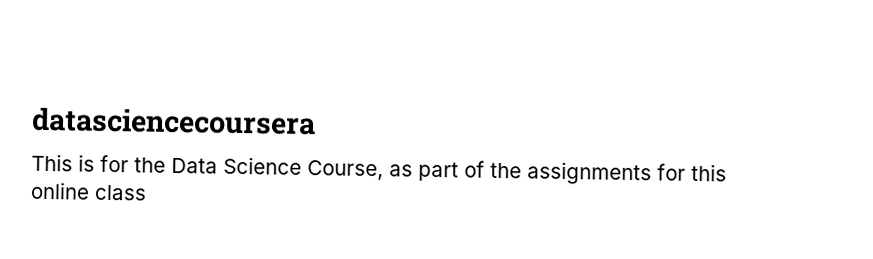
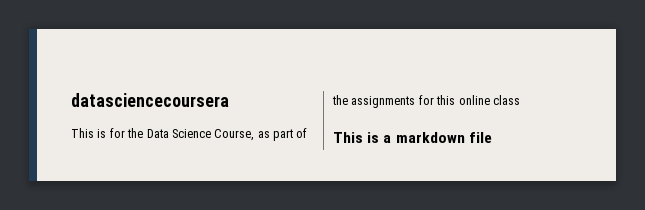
(147, 192) none -> [333,132,492,143] // This is a markdown file

